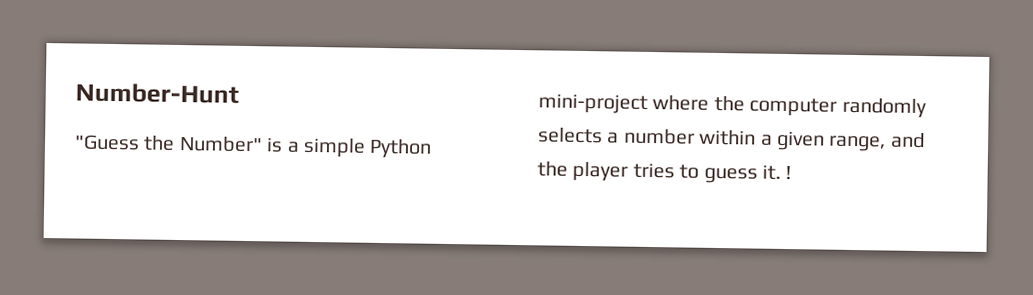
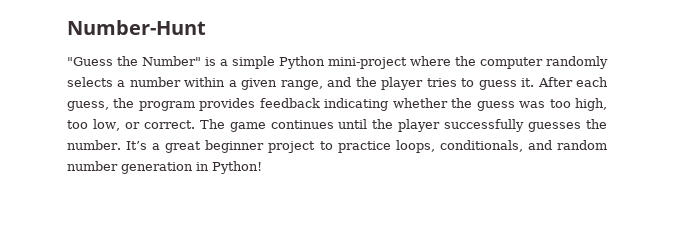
[785,165,793,180] ! -> [537,77,608,87] [67,98,607,111] [67,119,607,132] [67,140,607,153] [67,161,262,174] After each guess, the program provides feedback indicating whether the guess was too high, too low, or correct. The game continues until the player successfully guesses the number. It’s a great beginner project to practice loops, conditionals, and random number generation in Python!

